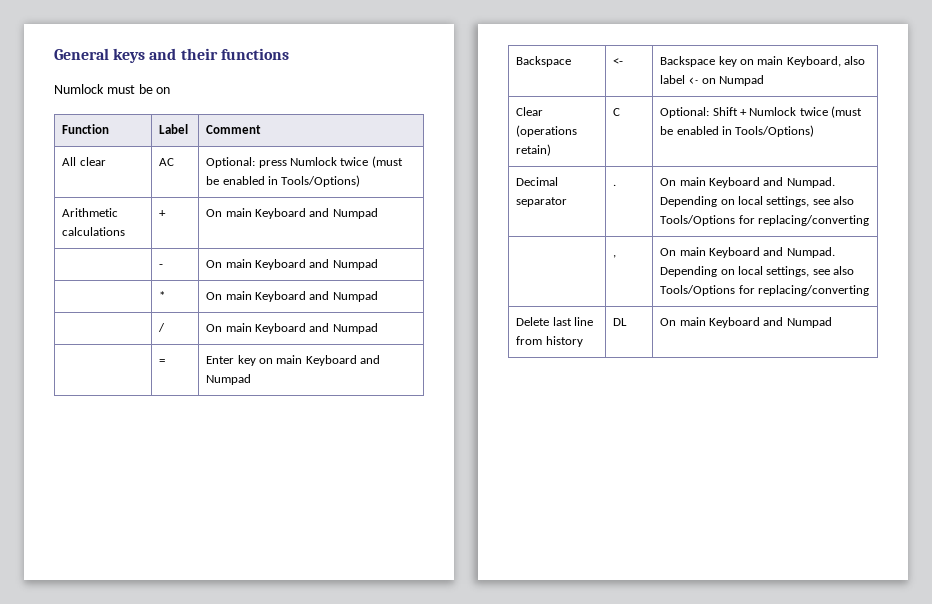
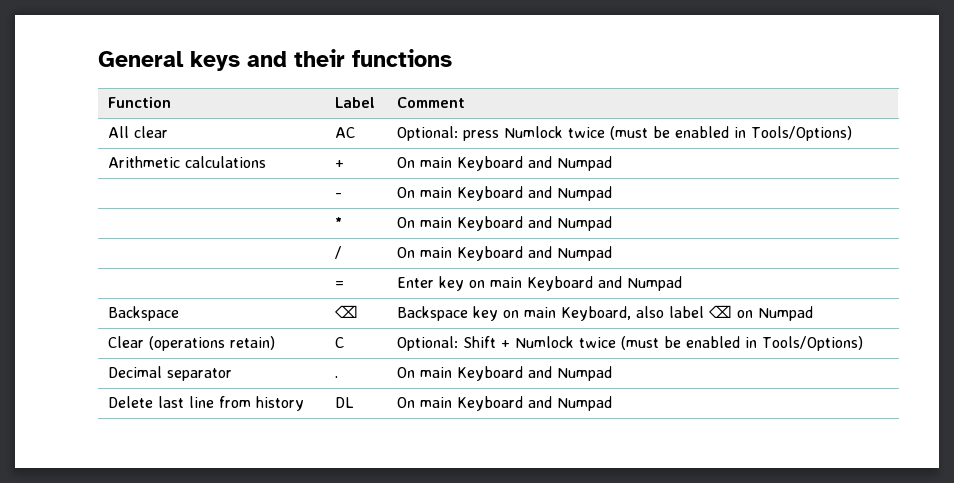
[54,84,171,94] // Numlock must be on -> (452, 58) none
[613,58,624,65] <- -> [334,305,358,318] ⌫
[688,77,699,84] <- -> [708,305,732,318] ⌫
[786,177,835,188] [660,196,855,207] [660,215,870,226] [613,255,617,258] [660,247,835,258] [660,266,855,277] [660,285,870,296] Numpad. Depending on local settings, see also Tools/Options for replacing/converting // | , | On main Keyboard and Numpad. Depending on local settings, see also Tools/Options for replacing/converting -> [556,366,612,381] Numpad

